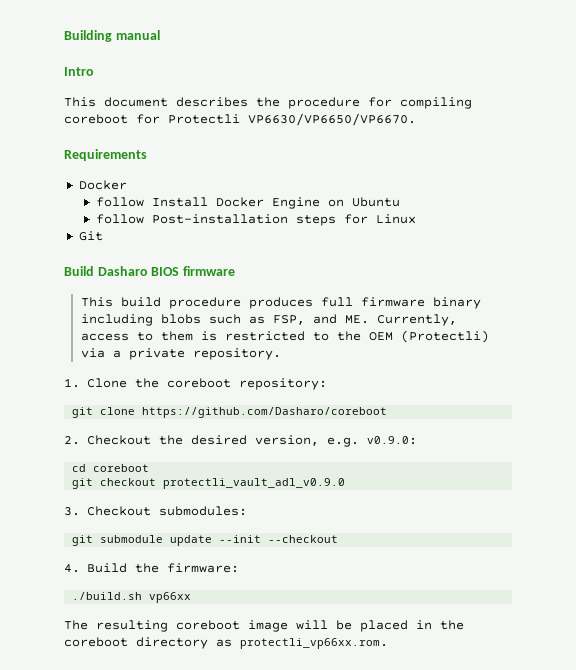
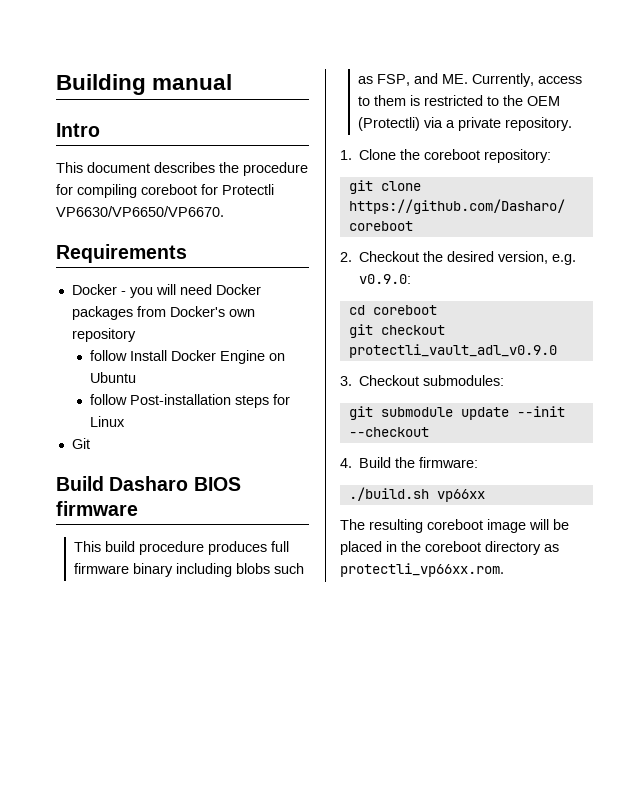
(127, 185) none -> [120,284,261,298] [71,306,255,320] [71,328,136,342] - you will need Docker packages from Docker's own repository

